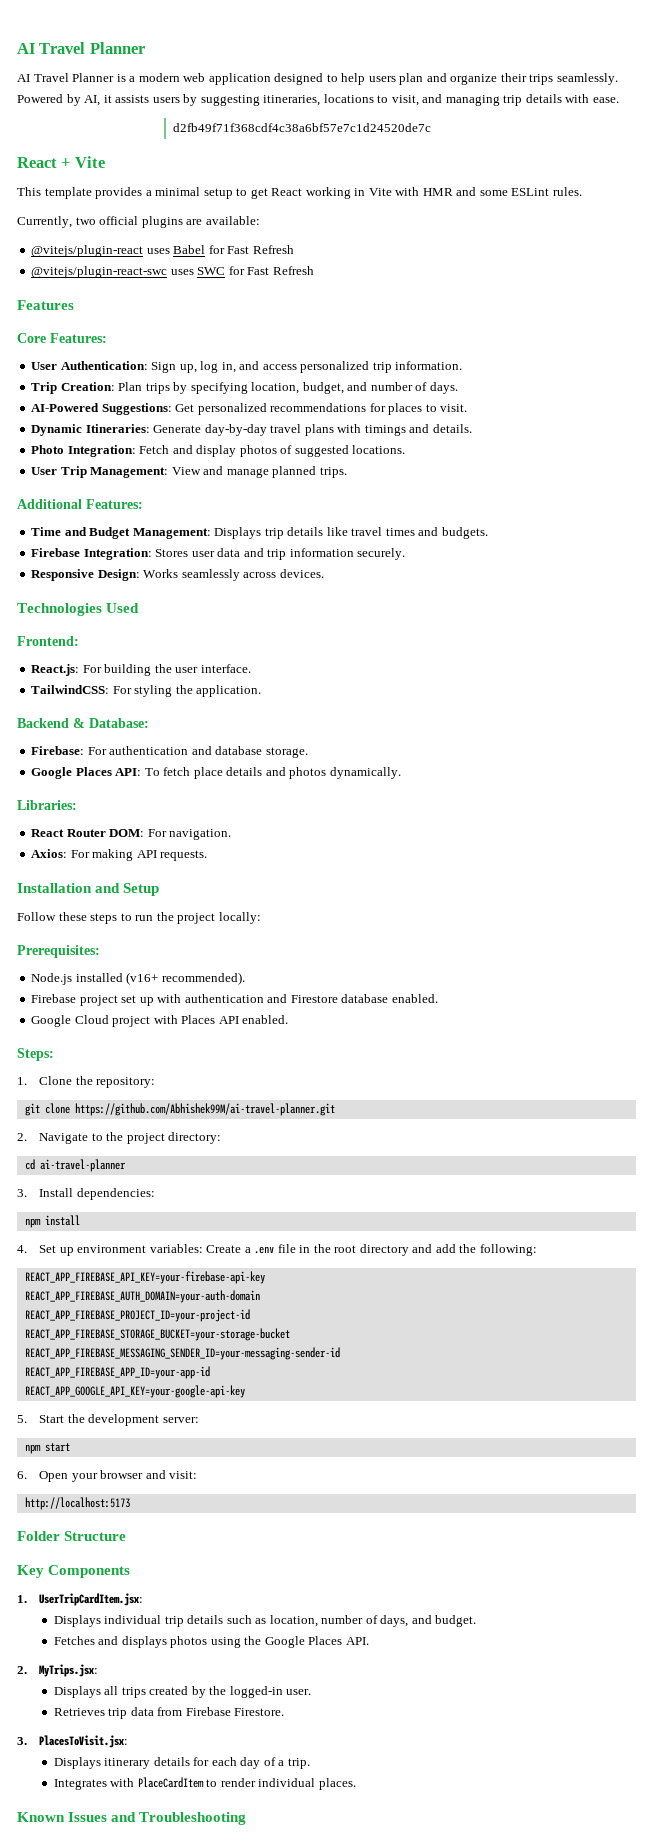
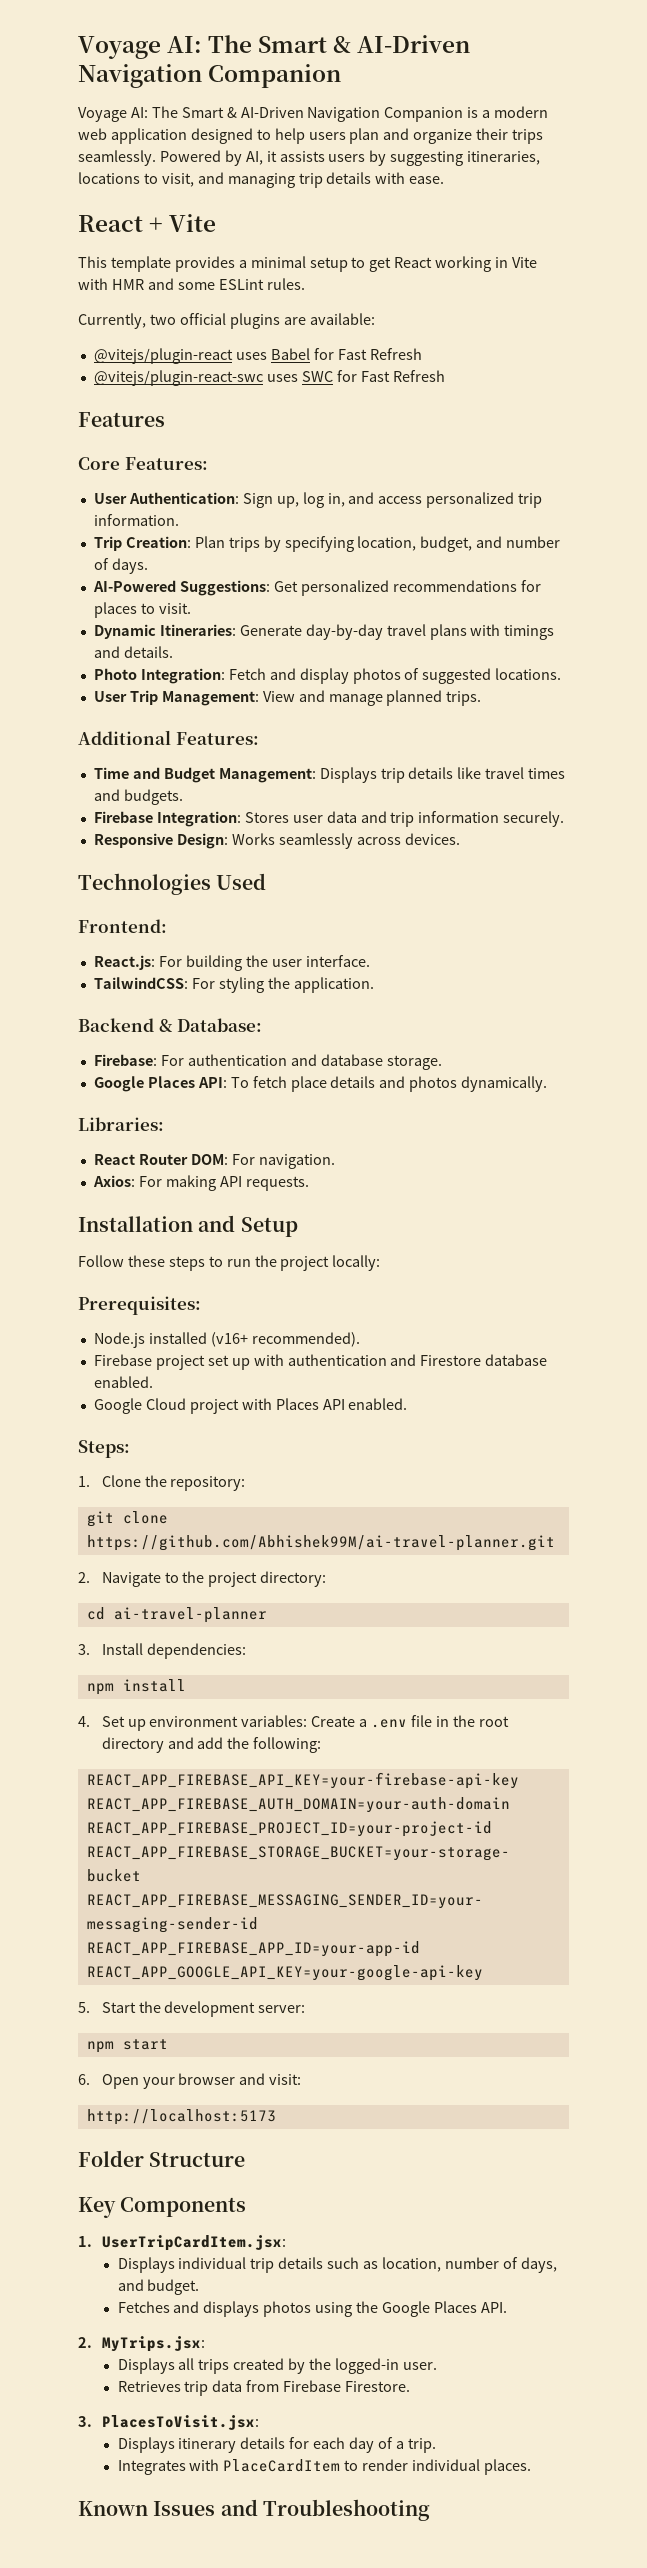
[17,42,145,54] [17,73,115,82] AI Travel Planner // AI Travel Planner -> [78,35,471,59] [78,64,342,88] [78,106,464,122] Voyage AI: The Smart & AI-Driven Navigation Companion // Voyage AI: The Smart & AI-Driven Navigation Companion
[172,123,431,132] // d2fb49f71f368cdf4c38a6bf57e7c1d24520de7c -> (445, 180) none

